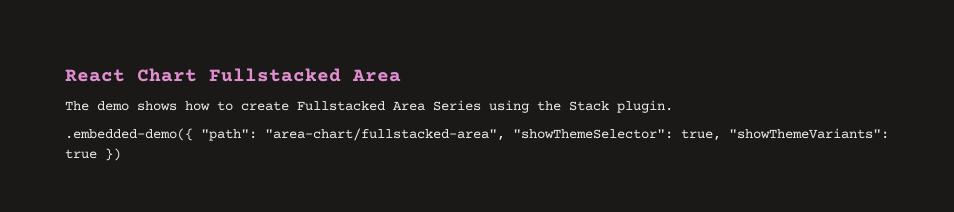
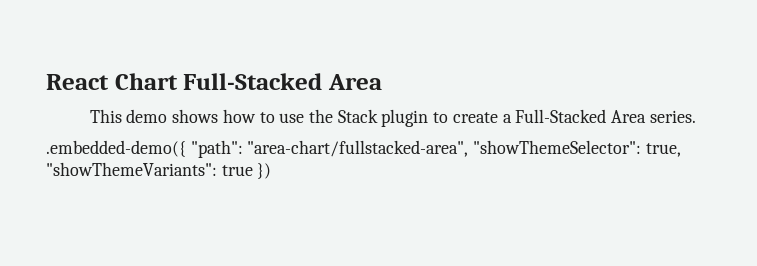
[209,68,341,82] Fullstacked -> [183,73,323,90] Full-Stacked
[65,101,89,111] The -> [89,109,122,123] This
[241,100,673,113] create Fullstacked Area Series using the Stack plugin. -> [279,109,696,127] use the Stack plugin to create a Full-Stacked Area series.

